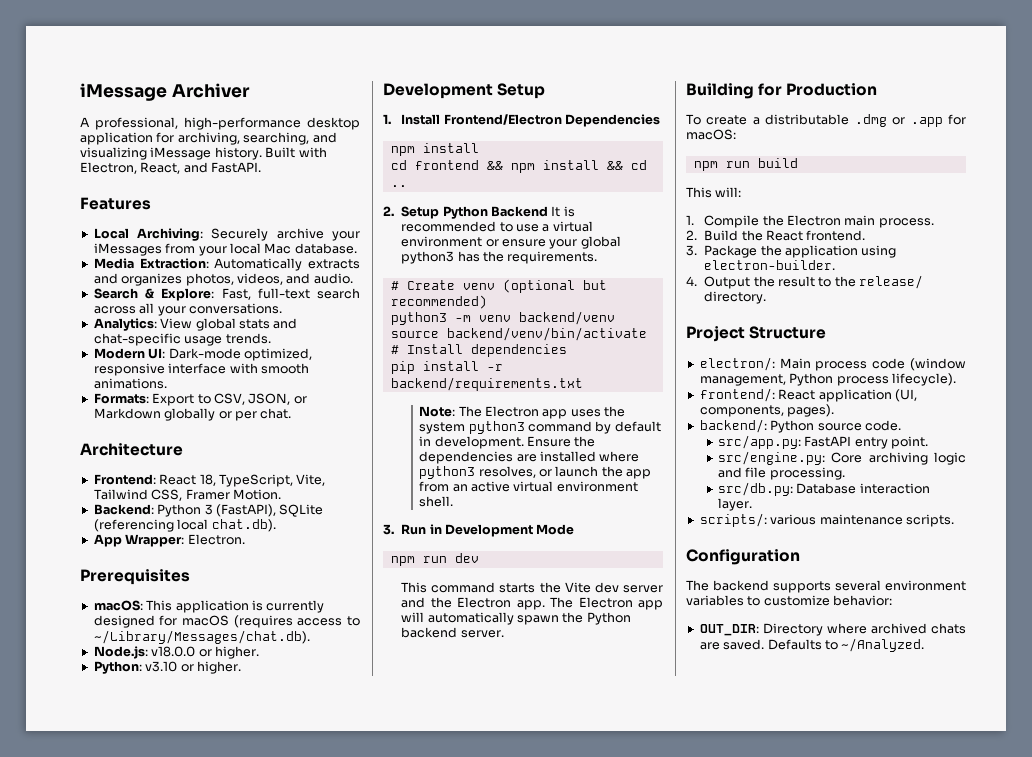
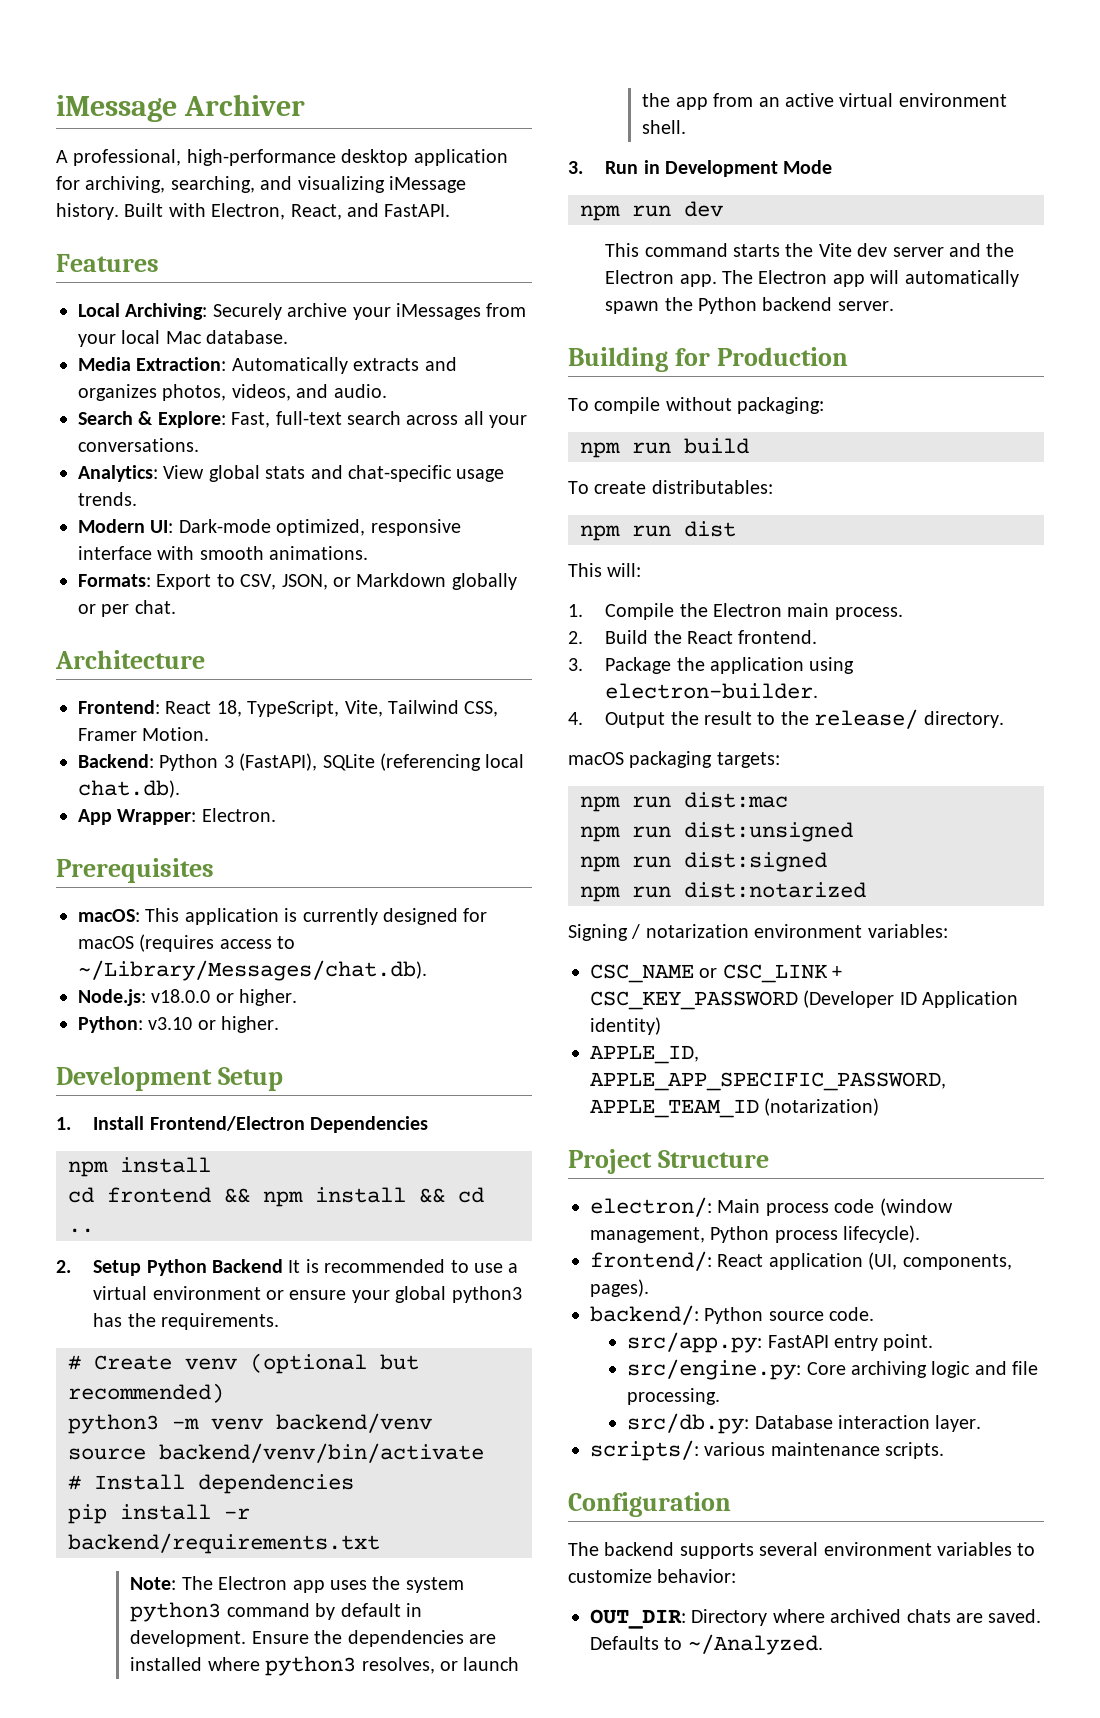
[706,114,966,127] [686,129,736,140] [693,158,798,171] create a distributable .dmg or .app for macOS: // npm run build -> [594,397,825,414] [580,438,749,458] [568,480,773,494] [580,521,736,541] compile without packaging: // npm run build // To create distributables: // npm run dist
(767, 297) none -> [568,751,780,768] [580,792,788,812] [580,822,853,842] [580,852,827,872] [580,882,866,902] [568,924,948,941] [590,964,843,983] [590,990,1019,1010] [590,1017,661,1035] [590,1045,699,1064] [590,1072,946,1091] [590,1098,880,1118] // macOS packaging targets: // npm run dist:mac // npm run dist:unsigned // npm run dist:signed // npm run dist:notarized // Signing / notarization environment variables: // CSC_NAME or CSC_LINK + CSC_KEY_PASSWORD (Developer ID Application identity) // APPLE_ID, APPLE_APP_SPECIFIC_PASSWORD, APPLE_TEAM_ID (notarization)

